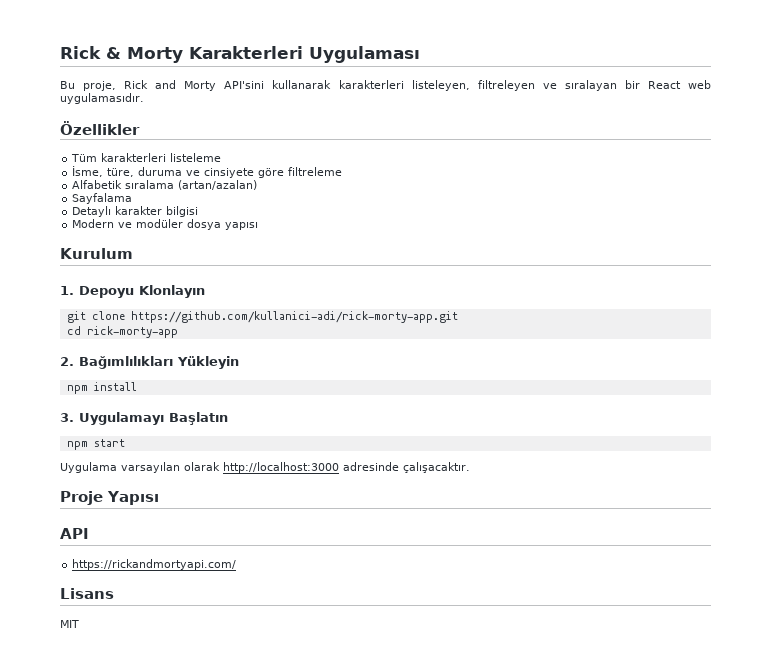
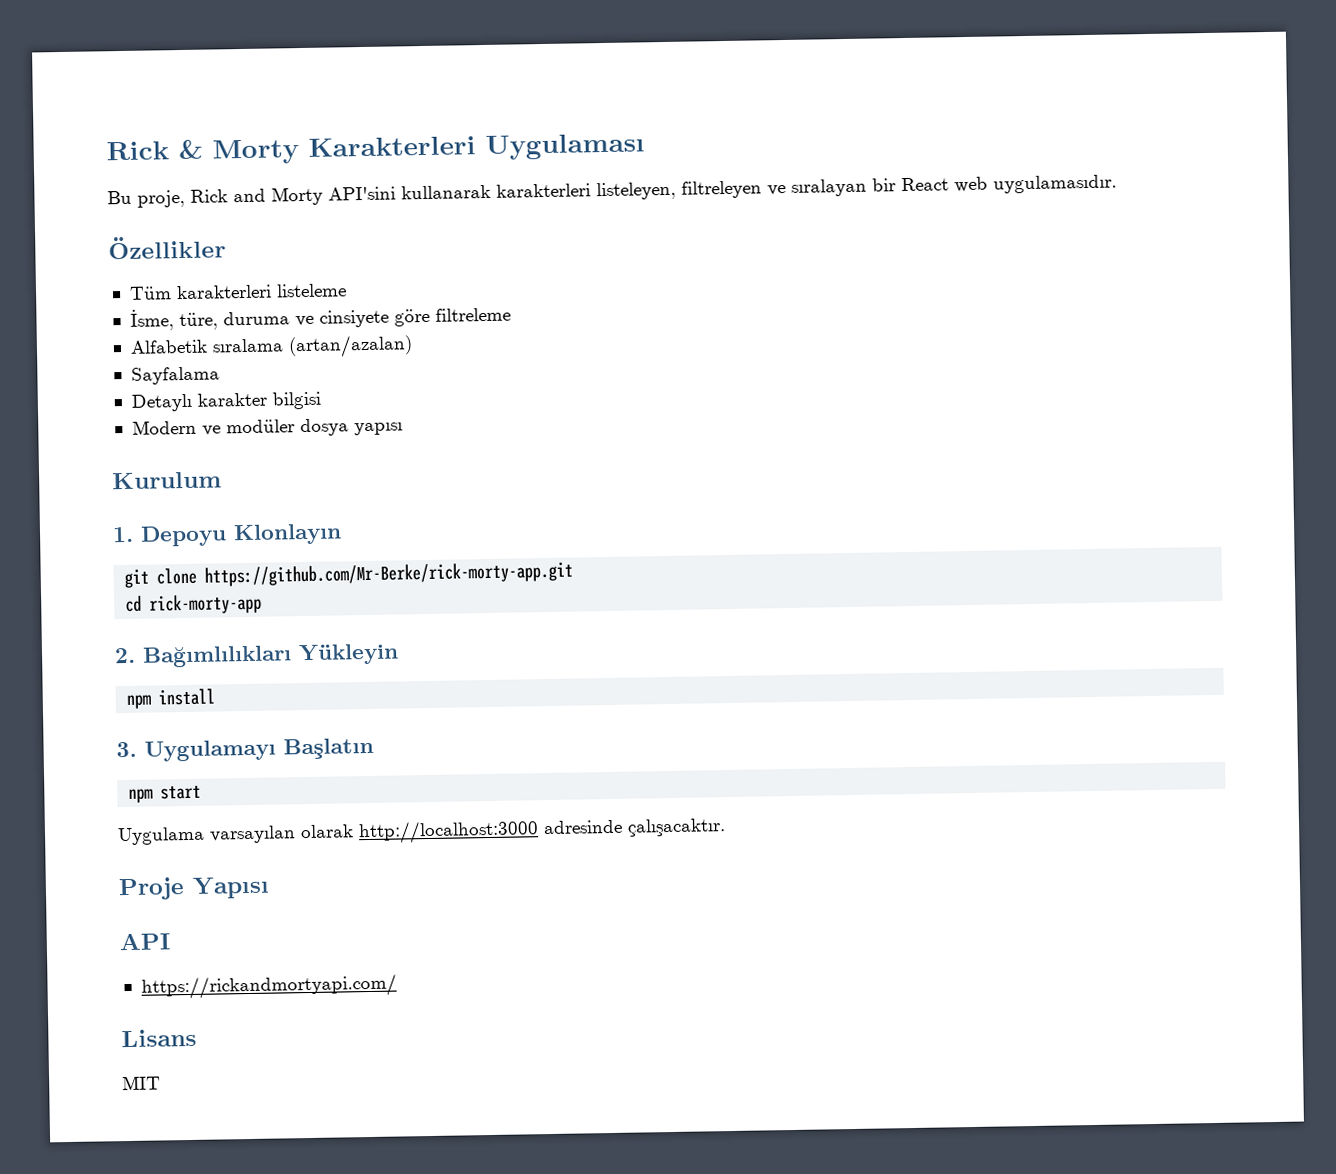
[130,311,458,323] https://github.com/kullanici-adi/rick-morty-app.git -> [204,561,574,587] https://github.com/Mr-Berke/rick-morty-app.git

